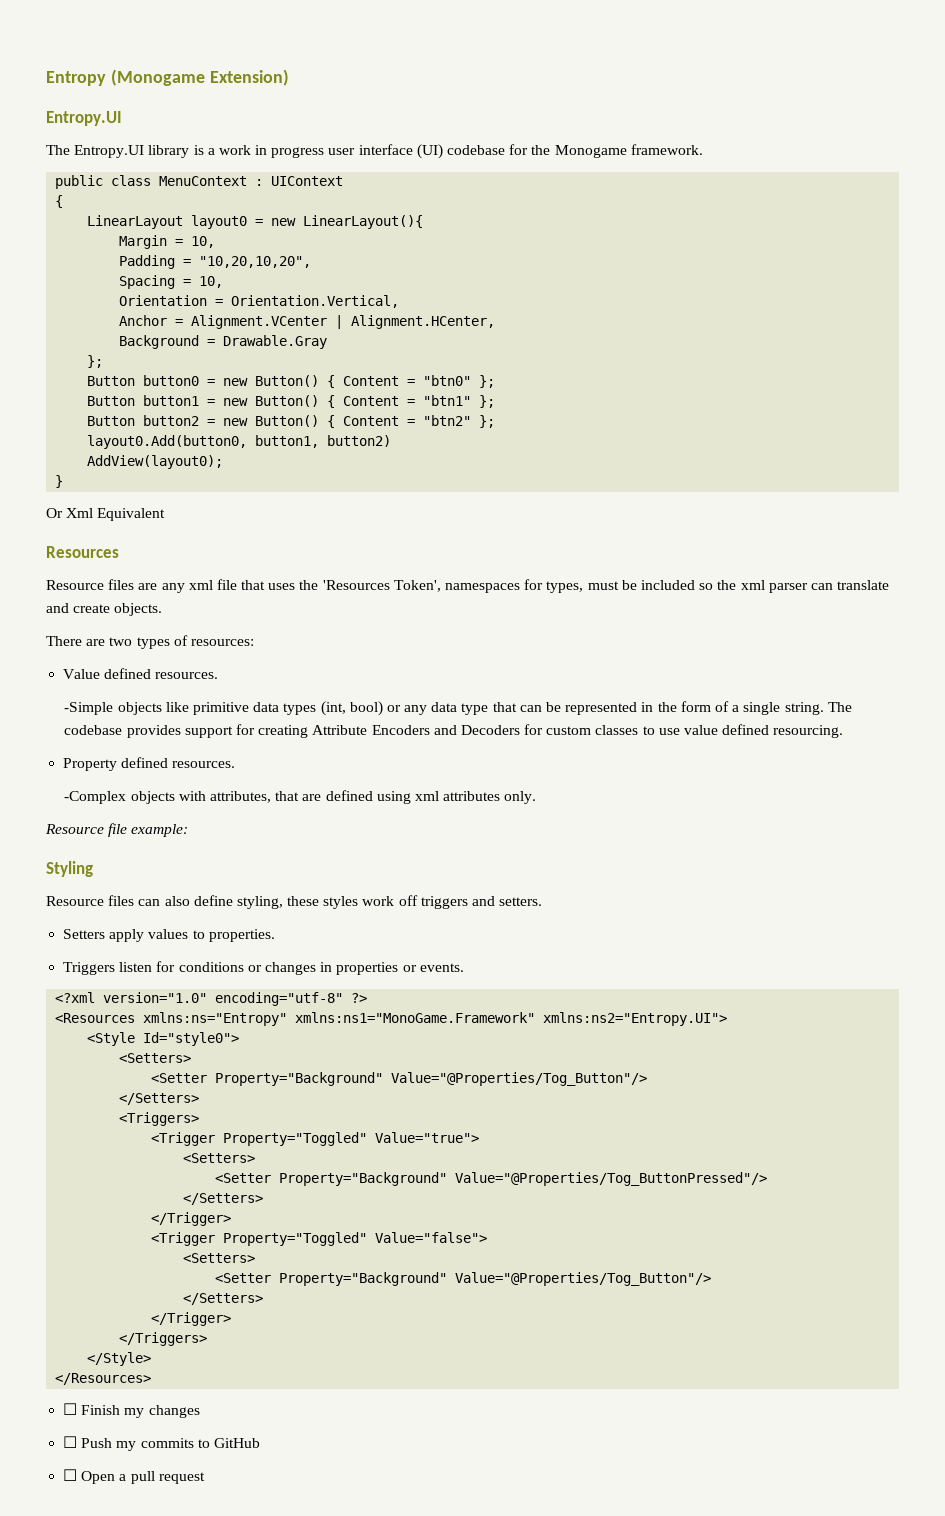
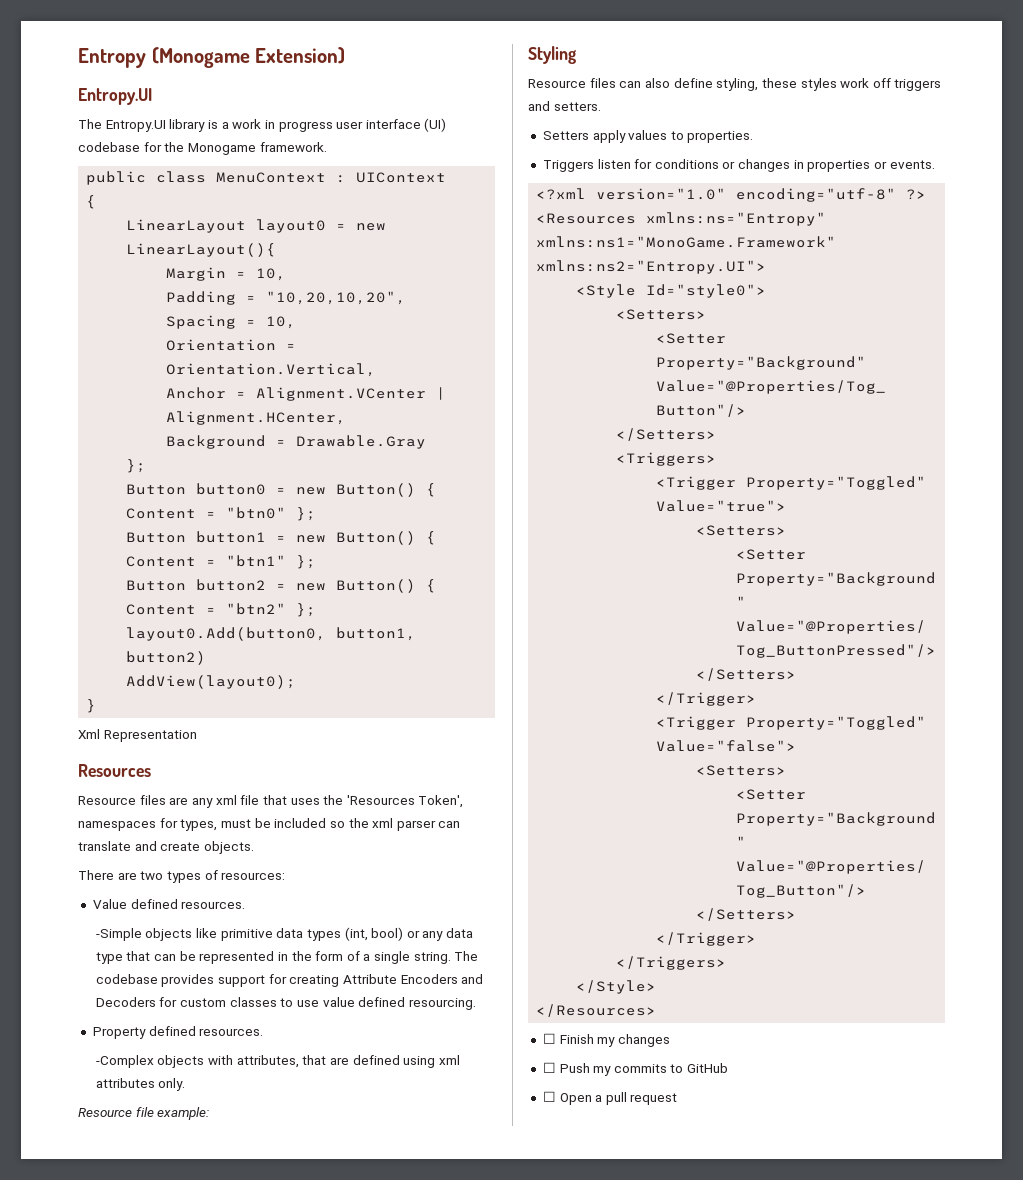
[46,508,166,521] Or Xml Equivalent -> [78,729,197,742] Xml Representation

